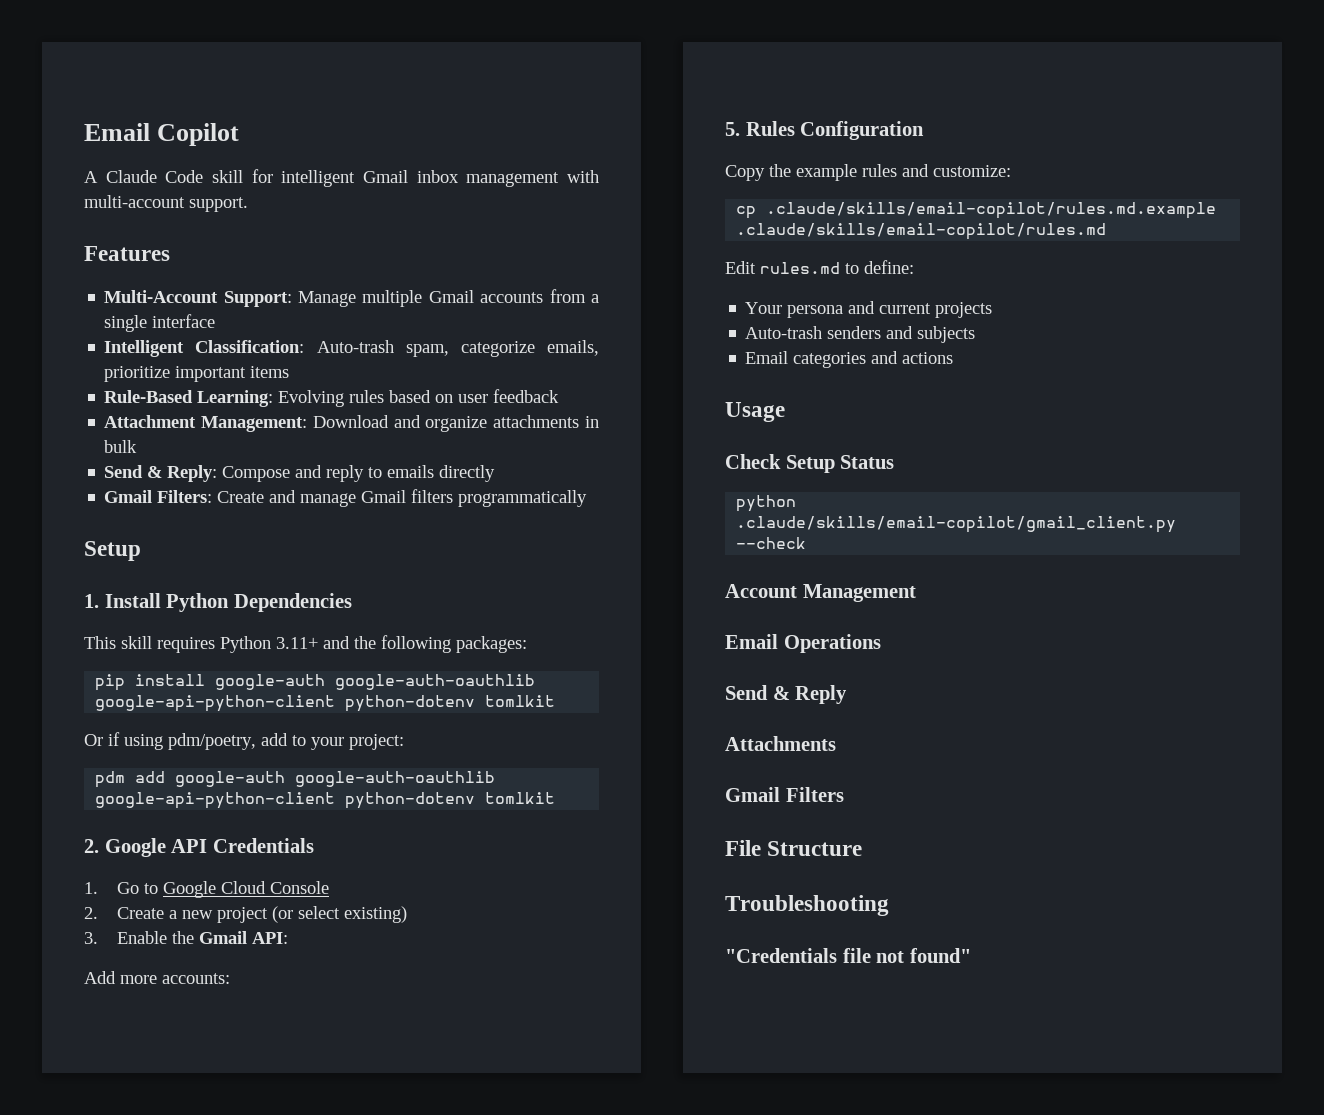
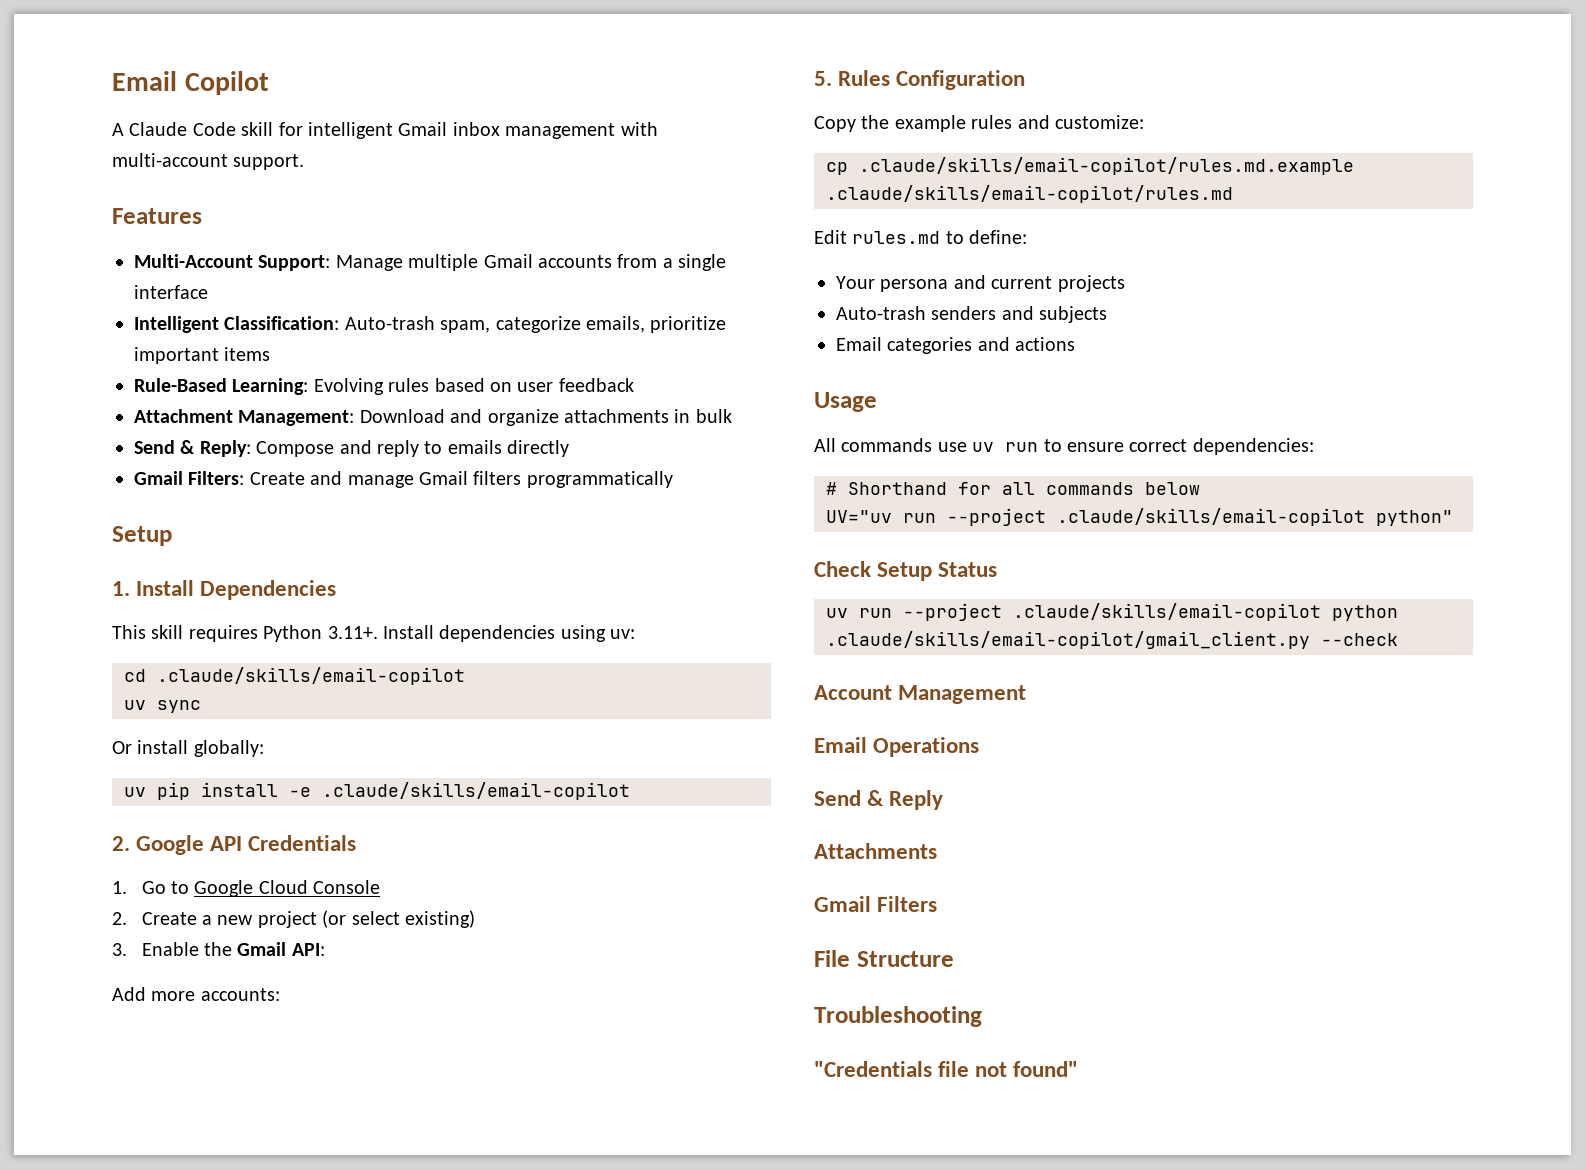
[166,593,230,612] Python -> (195, 588) none
[276,635,527,653] [95,674,536,691] [95,695,556,712] [84,732,404,750] [95,771,496,788] [95,792,556,809] 3.11+ and the following packages: // pip install google-auth google-auth-oauthlib google-api-python-client python-dotenv tomlkit // Or if using pdm/poetry, add to your project: // pdm add google-auth google-auth-oauthlib google-api-python-client python-dotenv tomlkit -> [327,625,636,642] [124,667,465,685] [124,700,201,713] [112,740,264,757] [124,782,630,800] 3.11+. Install dependencies using uv: // cd .claude/skills/email-copilot // uv sync // Or install globally: // uv pip install -e .claude/skills/email-copilot
(785, 412) none -> [814,438,1314,455] [826,482,1200,495] [826,508,1453,526] // All commands use uv run to ensure correct dependencies: // # Shorthand for all commands below // UV="uv run --project .claude/skills/email-copilot python"
(895, 462) none -> [826,603,1321,621] uv run --project .claude/skills/email-copilot

